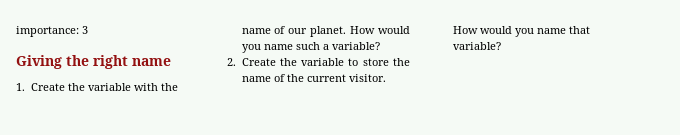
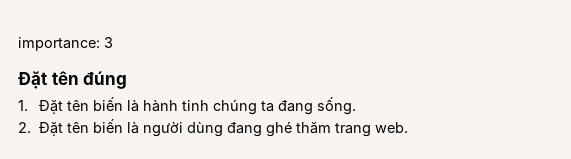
[16,55,171,69] [16,83,178,91] [241,26,410,37] [241,42,380,53] [227,58,410,66] [241,74,386,82] [452,26,590,37] [452,42,501,50] Giving the right name // 1. Create the variable with the name of our planet. How would you name such a variable? // 2. Create the variable to store the name of the current visitor. How would you name that variable? -> [18,71,128,89] [18,97,356,115] [18,119,408,137] Đặt tên đúng // 1. Đặt tên biến là hành tinh chúng ta đang sống. // 2. Đặt tên biến là người dùng đang ghé thăm trang web.

